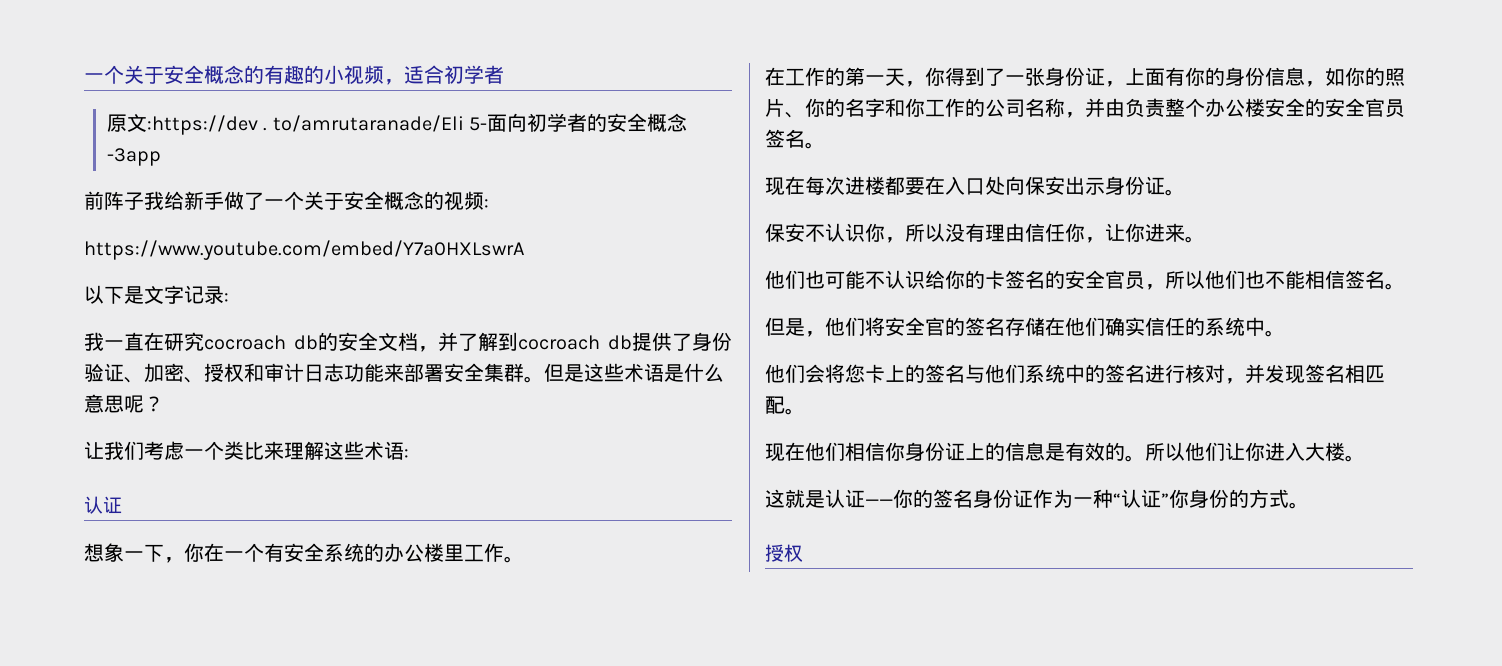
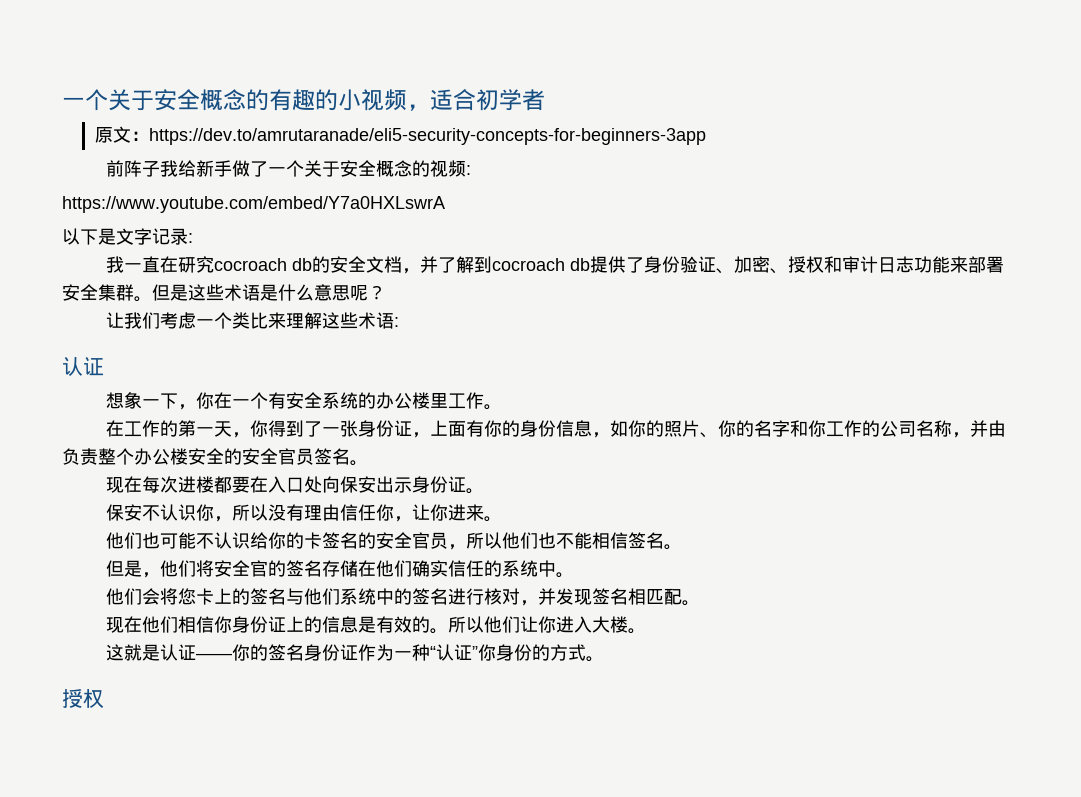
[146,113,688,135] [106,148,161,166] :https://dev . to/amrutaranade/Eli 5-面向初学者的安全概念-3app -> [130,128,706,145] ：https://dev.to/amrutaranade/eli5-security-concepts-for-beginners-3app

